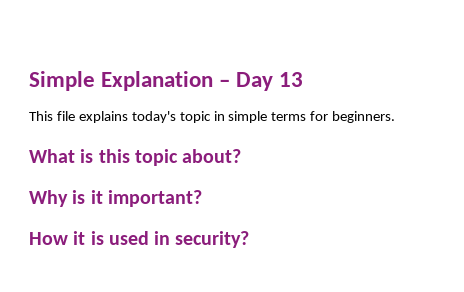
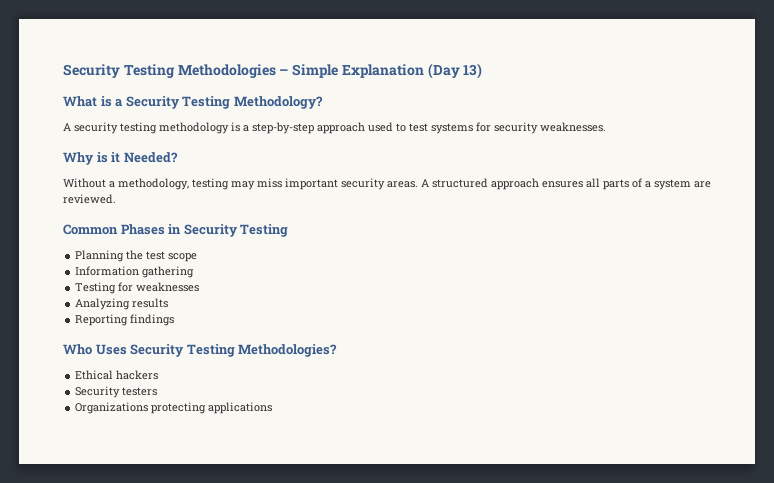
[29,71,304,91] [29,111,396,123] [29,149,242,166] [29,190,202,207] [29,231,250,248] Simple Explanation – Day 13 // This file explains today's topic in simple terms for beginners. // What is this topic about? // Why is it important? // How it is used in security? -> [63,63,483,79] [63,96,323,109] [63,122,606,134] [63,152,178,165] [63,178,711,190] [63,194,116,204] [63,224,289,237] [75,250,198,262] [75,266,195,278] [75,282,200,294] [75,298,169,310] [75,314,175,326] [63,344,338,357] [75,370,159,380] [75,386,158,398] [75,402,273,414] Security Testing Methodologies – Simple Explanation (Day 13) // What is a Security Testing Methodology? // A security testing methodology is a step-by-step approach used to test systems for security weaknesses. // Why is it Needed? // Without a methodology, testing may miss important security areas. A structured approach ensures all parts of a system are reviewed. // Common Phases in Security Testing // Planning the test scope // Information gathering // Testing for weaknesses // Analyzing results // Reporting findings // Who Uses Security Testing Methodologies? // Ethical hackers // Security testers // Organizations protecting applications

